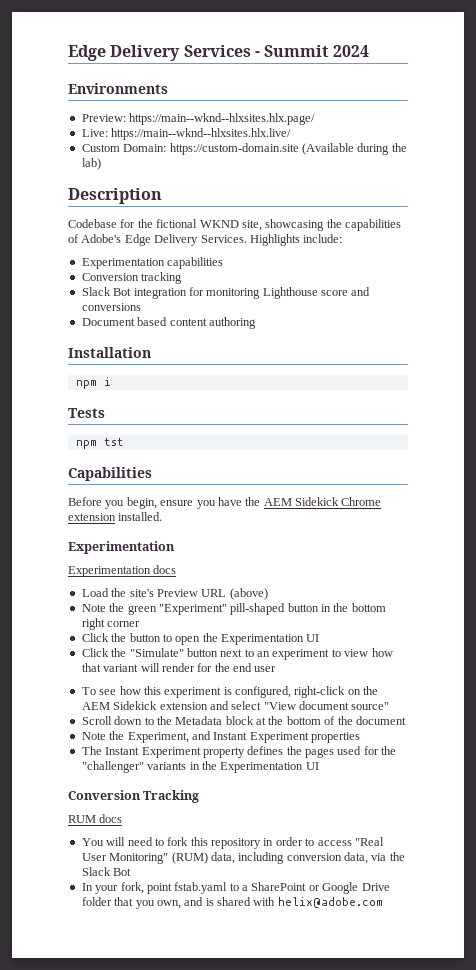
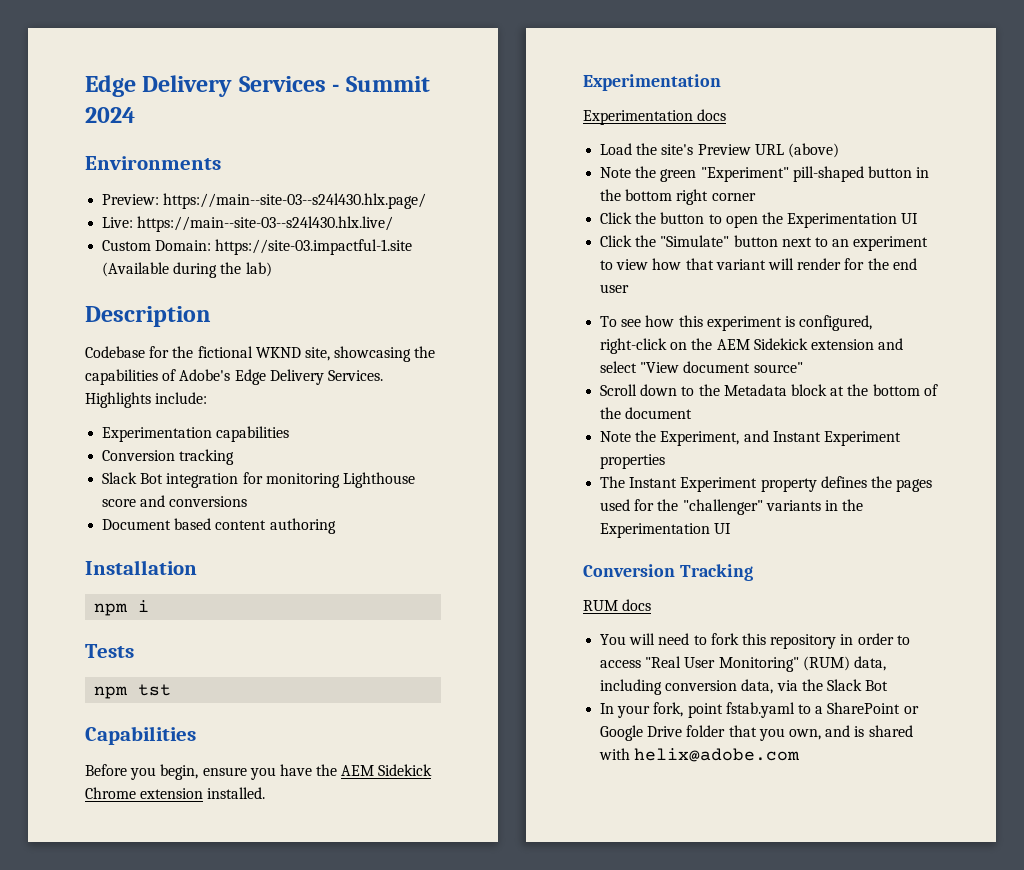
[129,113,316,125] https://main--wknd--hlxsites.hlx.page/ -> [163,193,427,209] https://main--site-03--s24l430.hlx.page/
[111,128,292,140] https://main--wknd--hlxsites.hlx.live/ -> [137,216,394,232] https://main--site-03--s24l430.hlx.live/
[169,143,299,155] https://custom-domain.site -> [215,239,413,255] https://site-03.impactful-1.site

